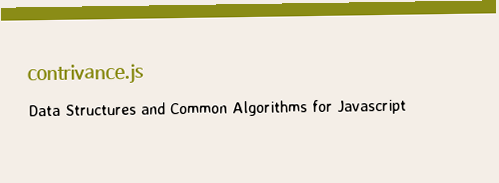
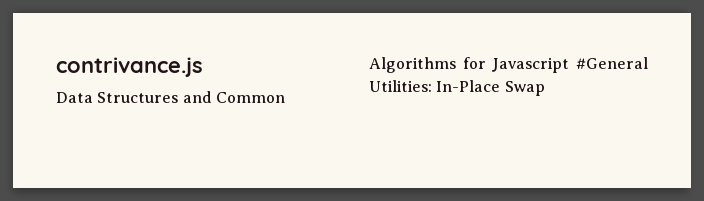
(407, 107) none -> [576,57,648,69] [369,80,545,96] #General Utilities: In-Place Swap

